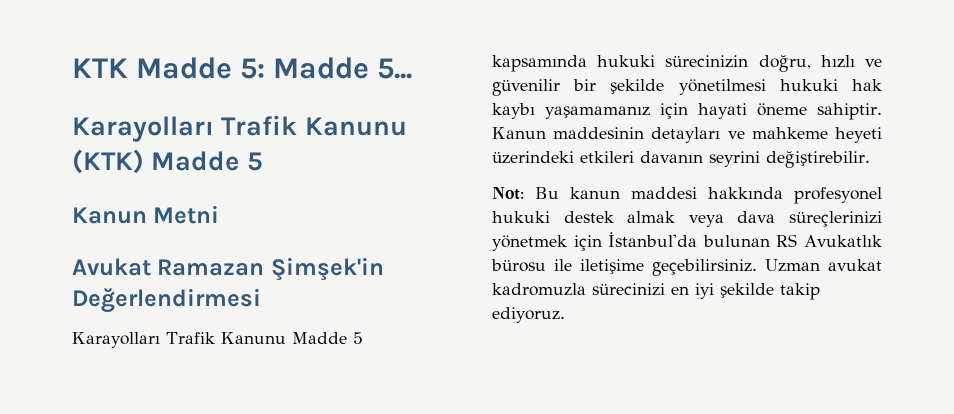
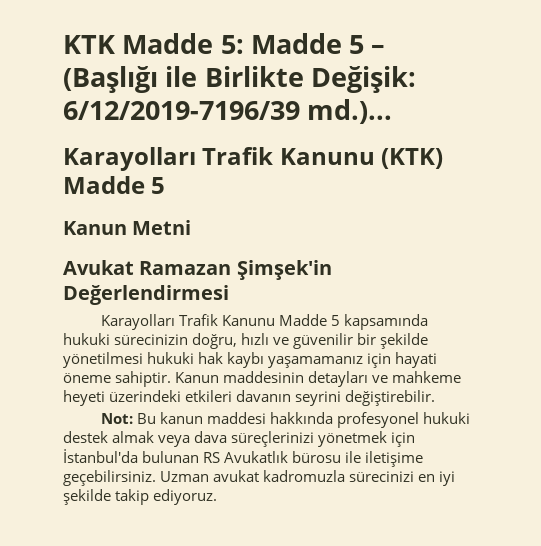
[377,58,413,79] 5... -> [349,35,386,54] [63,66,416,93] [63,99,393,124] 5 – (Başlığı ile Birlikte Değişik: 6/12/2019-7196/39 md.)...

